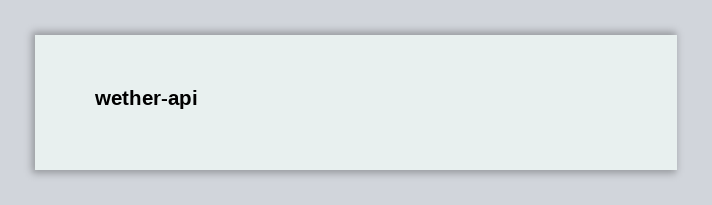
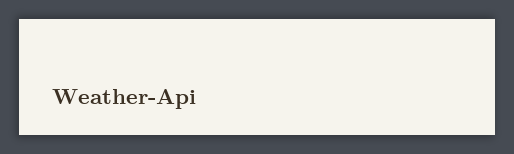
[94,90,198,109] wether-api -> [52,89,196,109] Weather-Api

